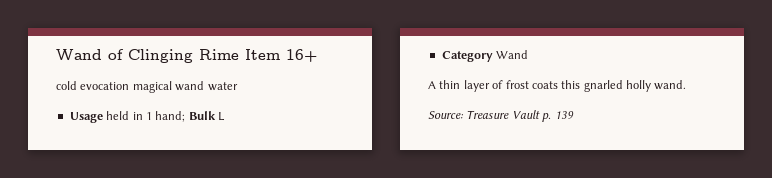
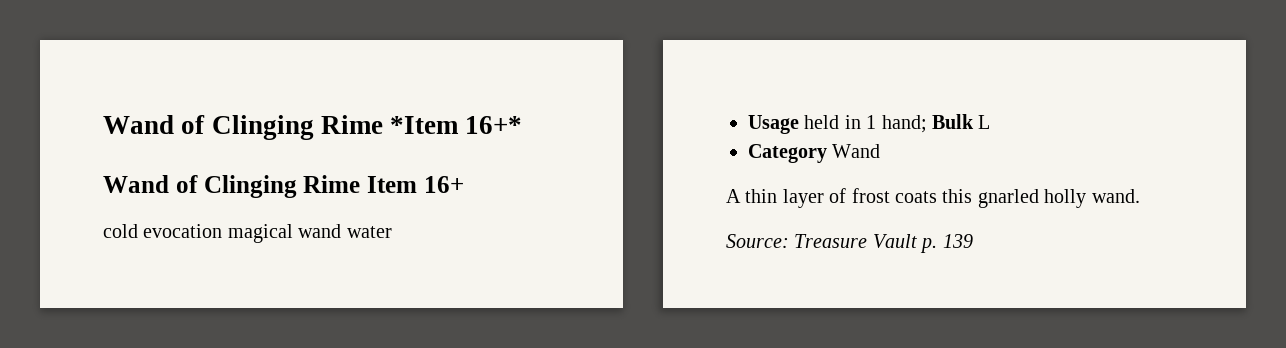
[56,49,239,63] Wand of Clinging Rime -> [103,115,523,140] [103,175,361,198] Wand of Clinging Rime *Item 16+* // Wand of Clinging Rime

